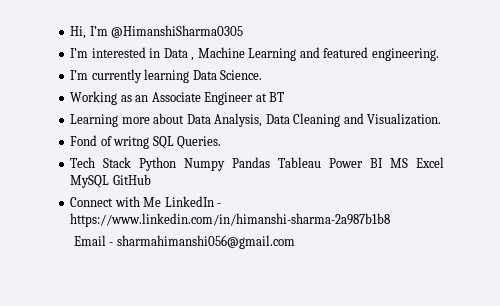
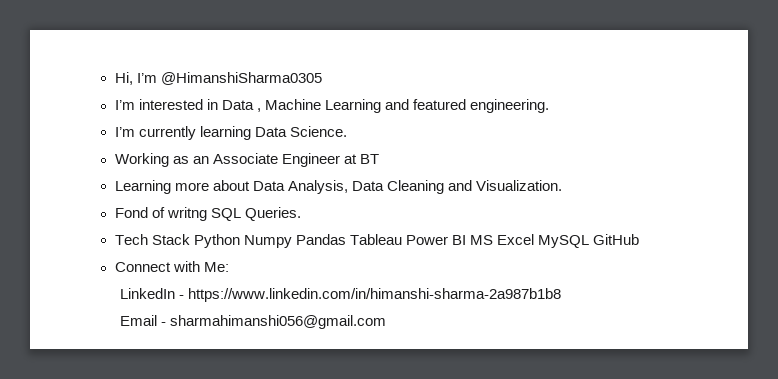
[143,197,162,207] Me -> [203,262,229,272] Me: //

